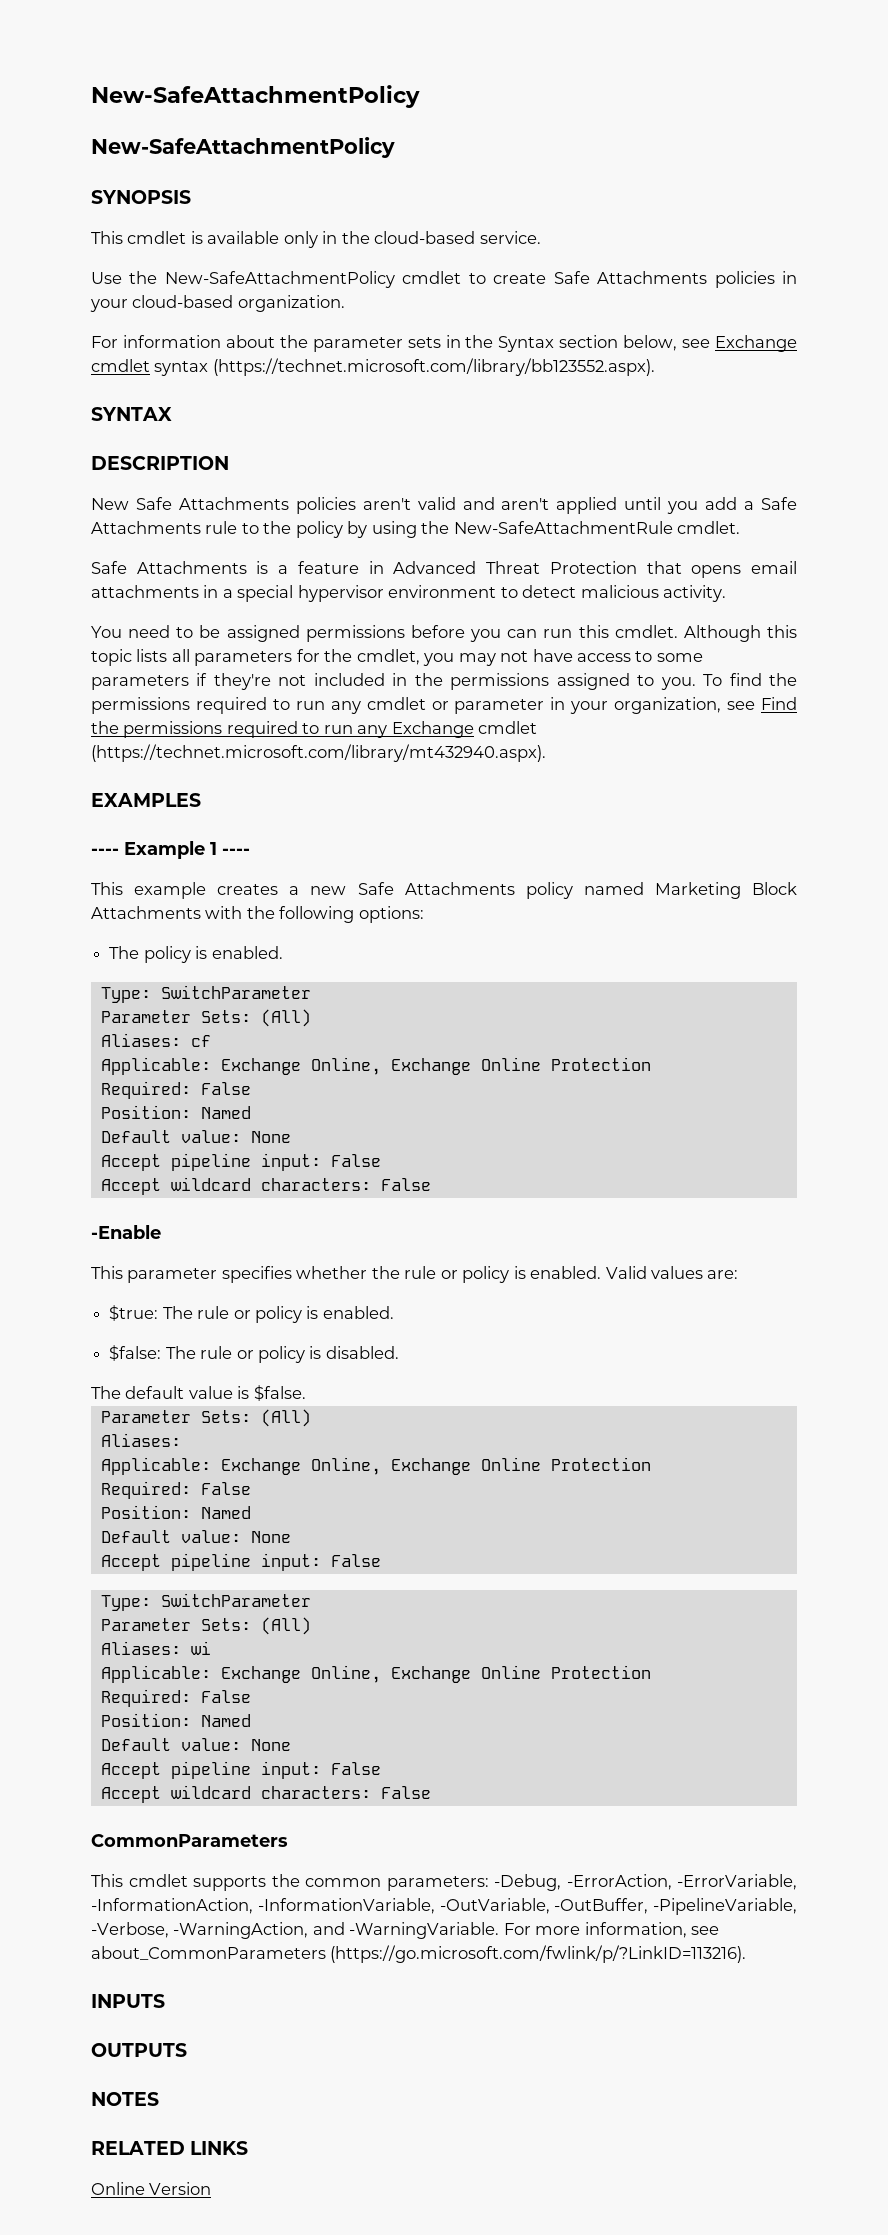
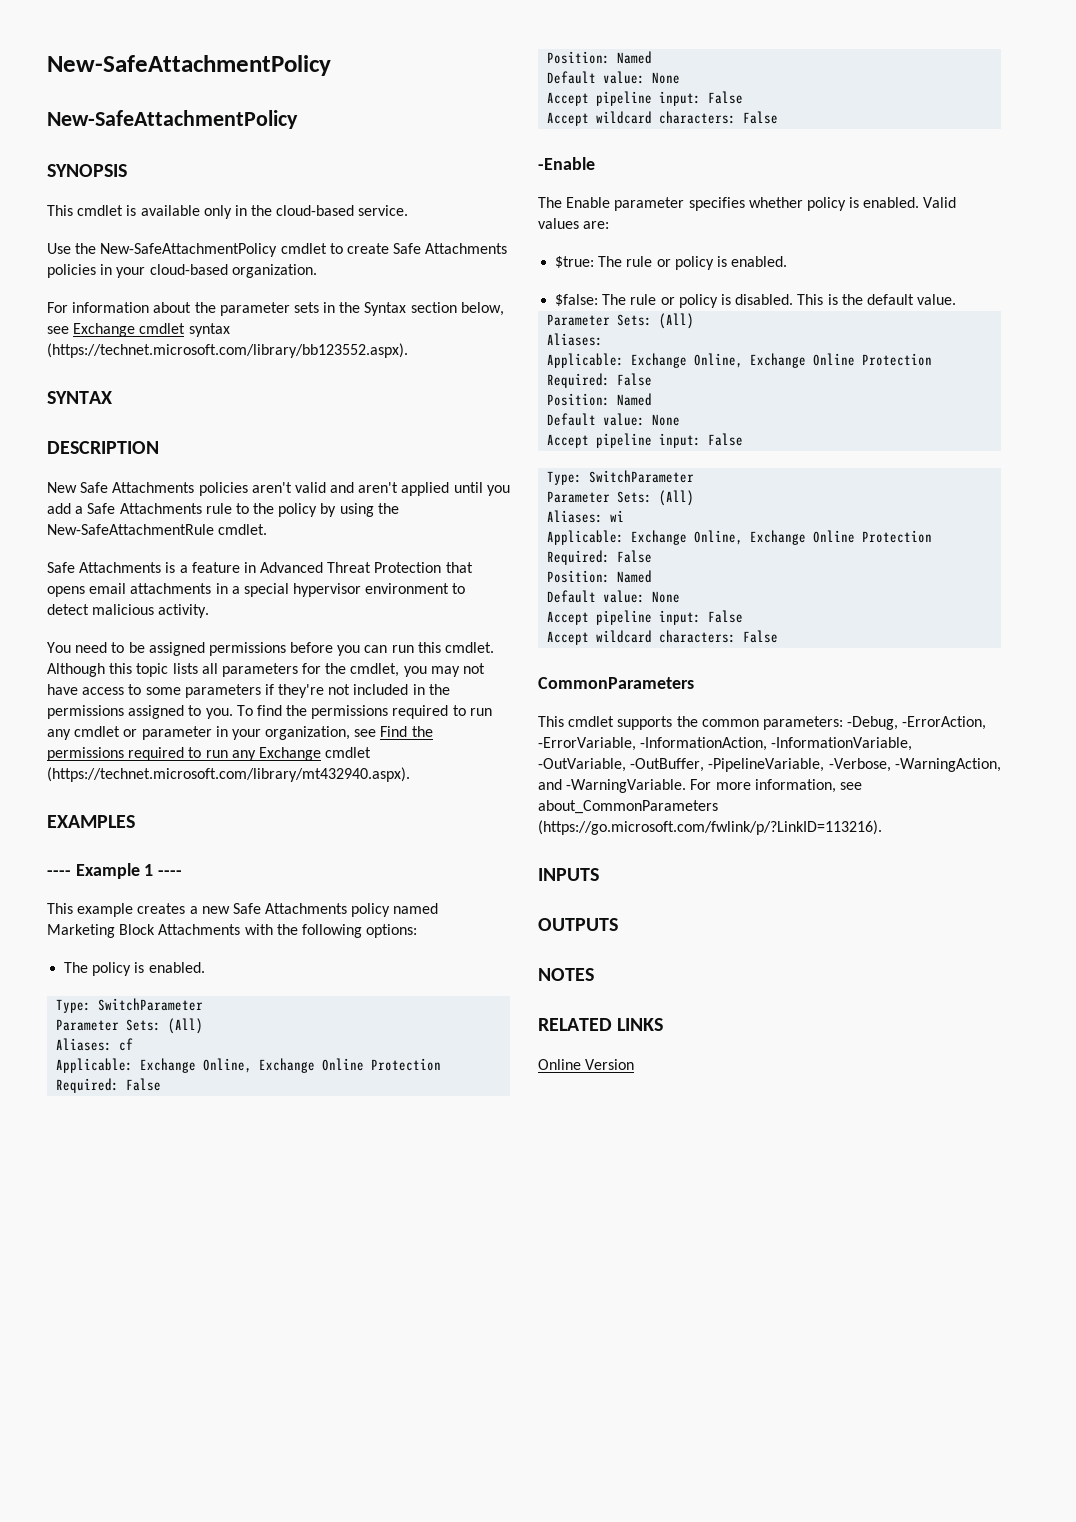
[91,1266,123,1279] This -> [538,197,611,208] The Enable
[371,1266,458,1279] the rule or -> (803, 202) none
[91,1385,306,1401] // The default value is $false. -> [797,294,957,305] This is the default value.

